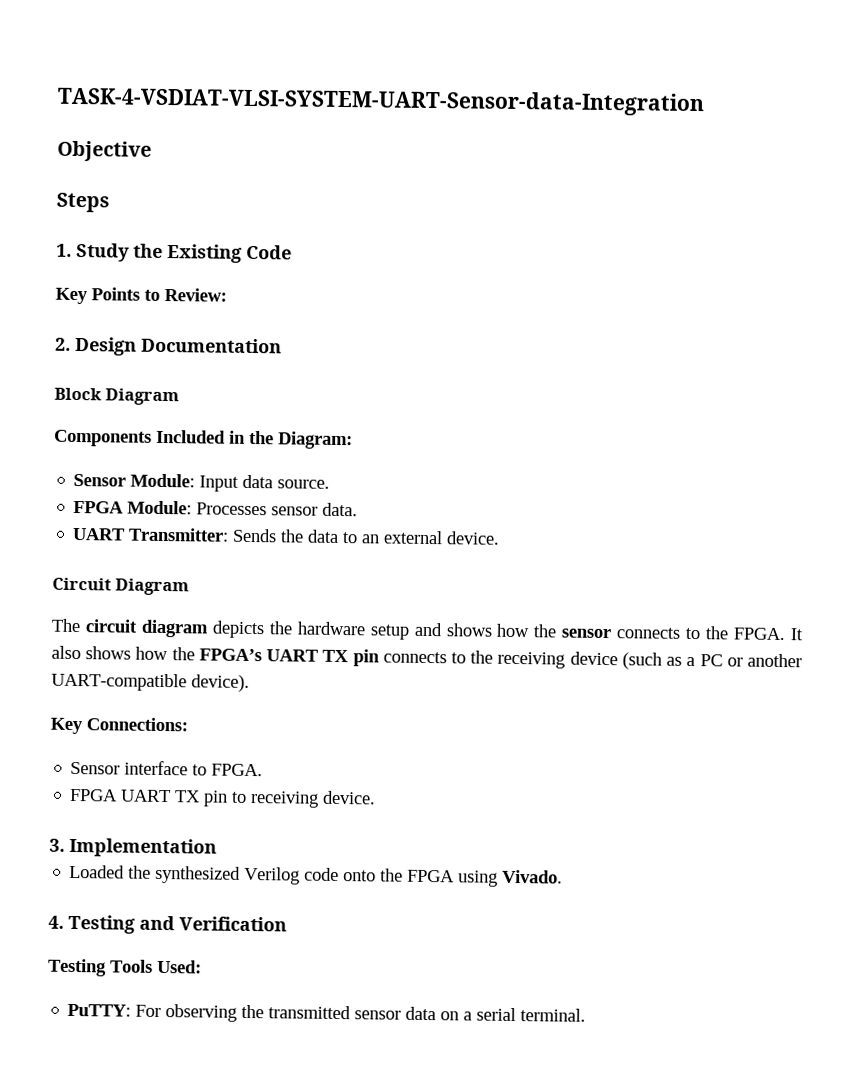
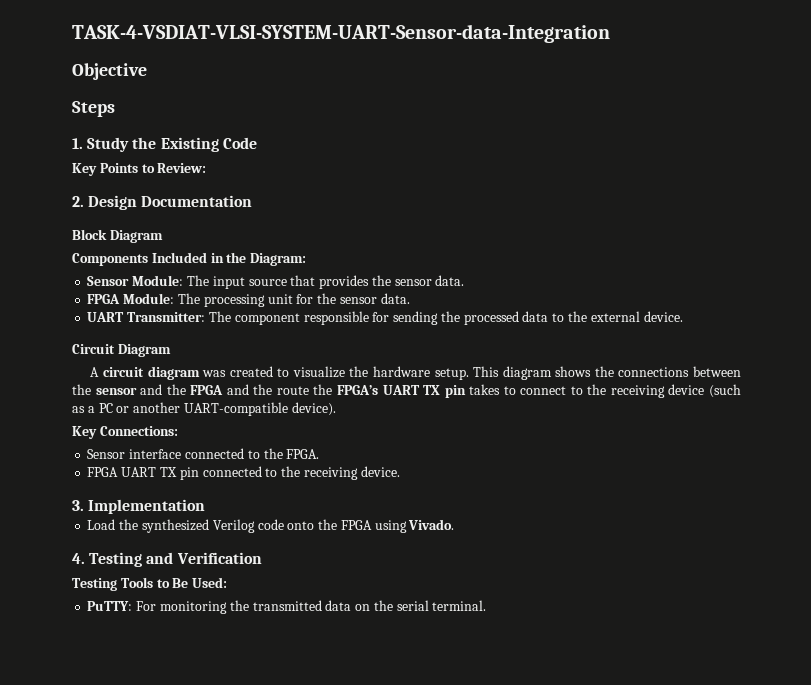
[199,474,331,492] [73,500,359,517] [72,527,305,543] Input data source. // FPGA Module: Processes sensor data. // UART Transmitter: Sends the -> [186,275,465,289] [87,293,410,307] [87,311,519,325] The input source that provides the sensor data. // FPGA Module: The processing unit for the sensor data. // UART Transmitter: The component responsible for sending the processed
[361,534,381,544] an -> [567,311,587,322] the
[51,618,81,633] The -> [90,367,100,377] A
[211,620,803,641] [51,645,169,661] depicts the hardware setup and shows how the sensor connects to the FPGA. It also shows how -> [202,366,741,380] [72,384,309,395] was created to visualize the hardware setup. This diagram shows the connections between the sensor and the FPGA and the route
[382,651,447,664] connects -> [469,384,567,395] takes to connect
[192,764,208,776] to -> [184,448,283,459] connected to the
[231,791,248,803] to -> [202,466,301,477] connected to the
[69,864,126,879] Loaded -> [87,519,116,530] Load
(153, 966) none -> [156,578,189,588] to Be
[165,1004,238,1022] observing -> [159,601,227,614] monitoring
[354,1010,402,1020] sensor -> (322, 605) none
[463,1011,473,1021] a -> [373,600,393,611] the

